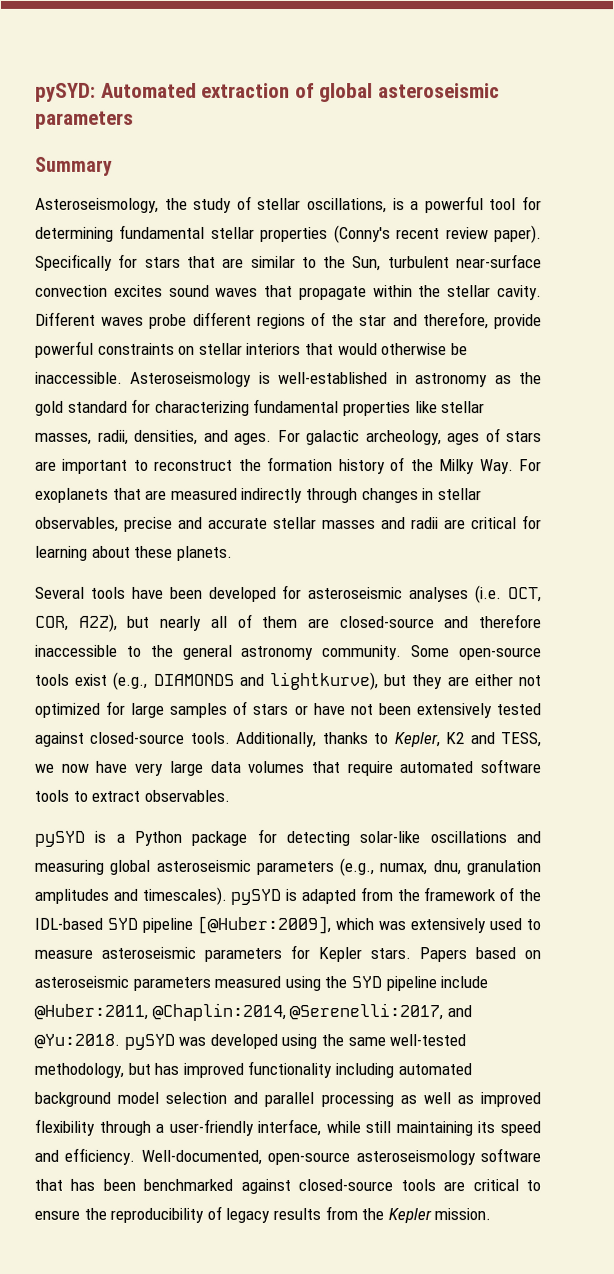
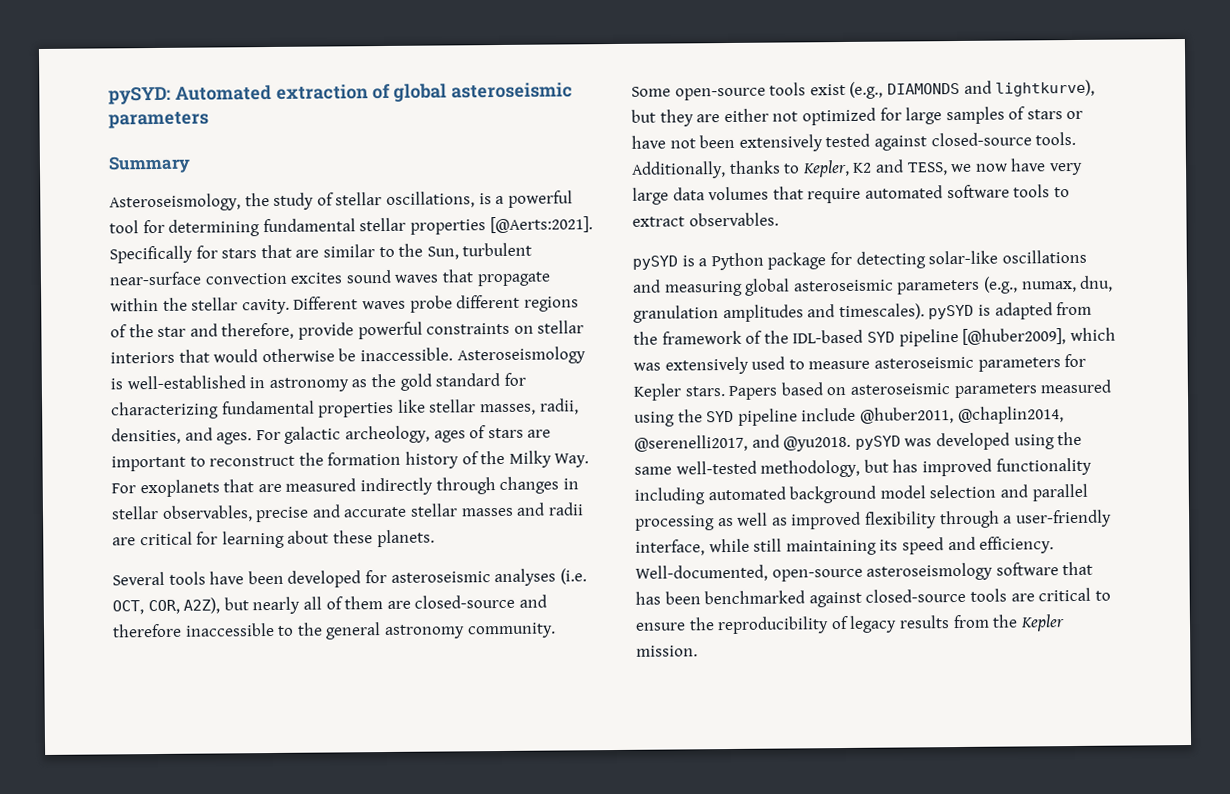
[333,225,542,244] (Conny's recent review paper). -> [489,216,593,234] [@Aerts:2021].
[197,915,331,935] [@Huber:2009], -> [962,328,1067,345] [@huber2009],
[34,1002,472,1021] [34,1033,120,1049] @Huber:2011, @Chaplin:2014, @Serenelli:2017, and @Yu:2018. -> [859,406,1064,425] [634,434,852,452] @huber2011, @chaplin2014, @serenelli2017, and @yu2018.

